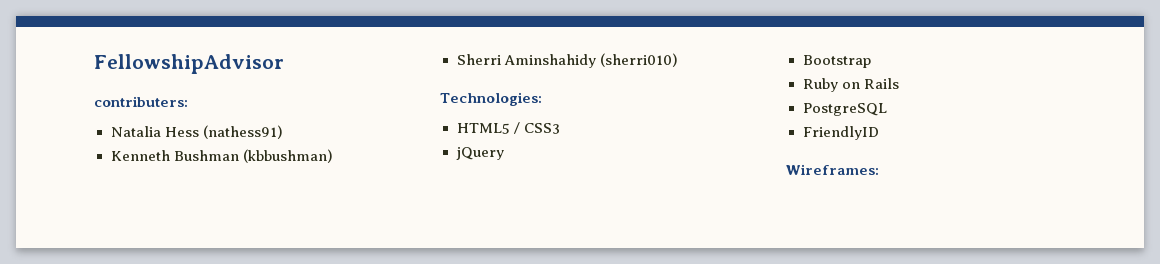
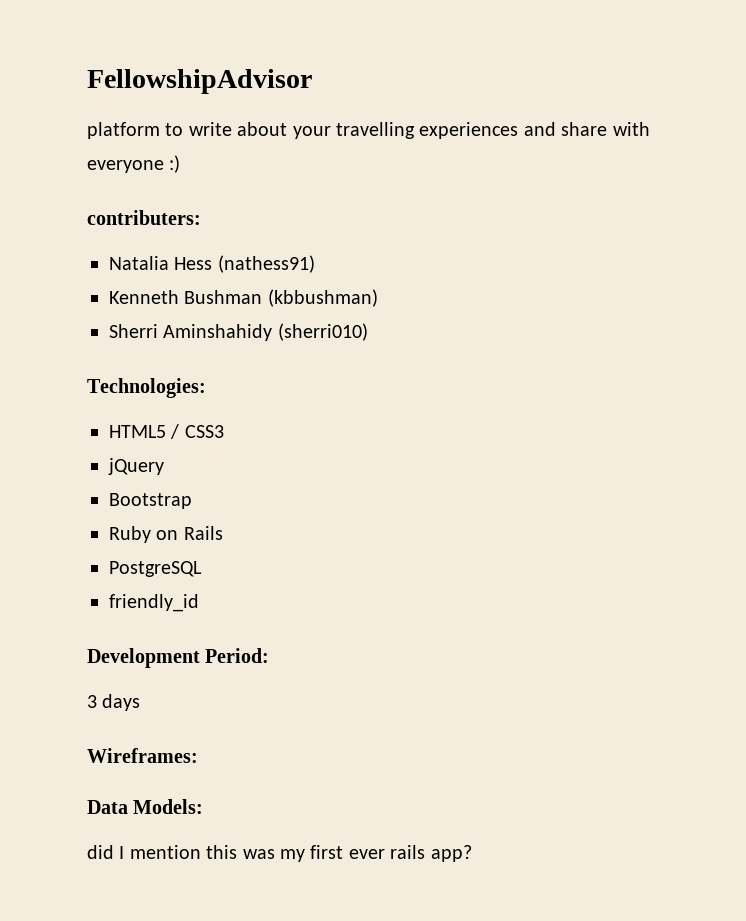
(284, 64) none -> [87,122,650,139] [87,155,181,173] // platform to write about your travelling experiences and share with everyone :)
[802,126,879,140] [786,164,879,175] FriendlyID // Wireframes: -> [109,594,199,612] [87,648,270,668] [87,694,141,711] [87,748,198,763] [87,799,204,814] [87,845,472,862] friendly_id // Development Period: // 3 days // Wireframes: // Data Models: // did I mention this was my first ever rails app?

